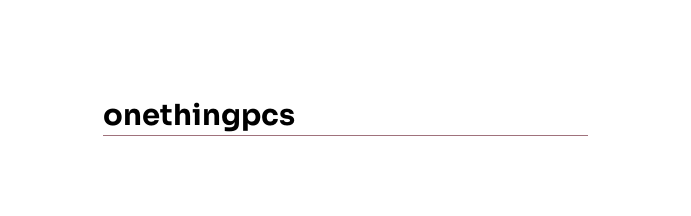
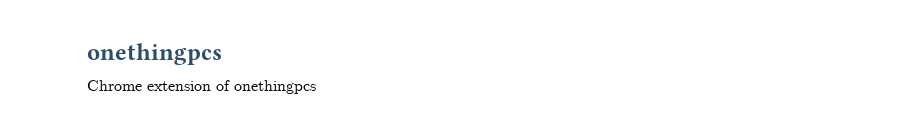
[103,102,295,132] onethingpcs -> [87,43,222,65] [87,80,316,94] onethingpcs // Chrome extension of onethingpcs

